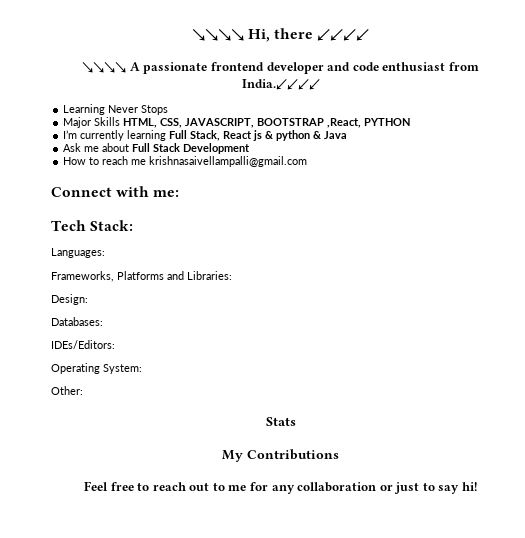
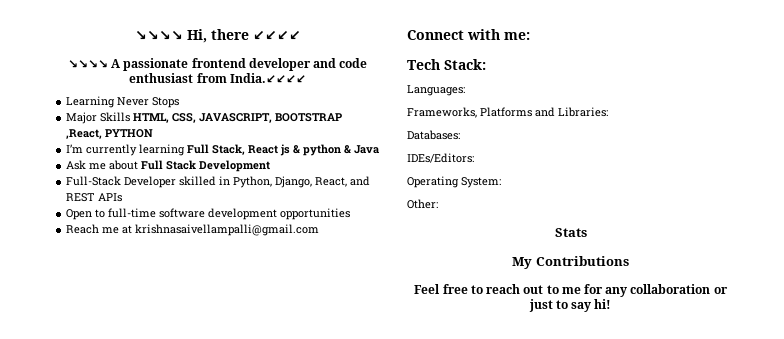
[63,156,147,165] How to reach me -> [66,176,371,188] [66,193,123,202] [66,208,351,220] [66,224,133,234] Full-Stack Developer skilled in Python, Django, React, and REST APIs // Open to full-time software development opportunities // Reach me at
[51,294,88,305] // Design: -> (608, 112) none

